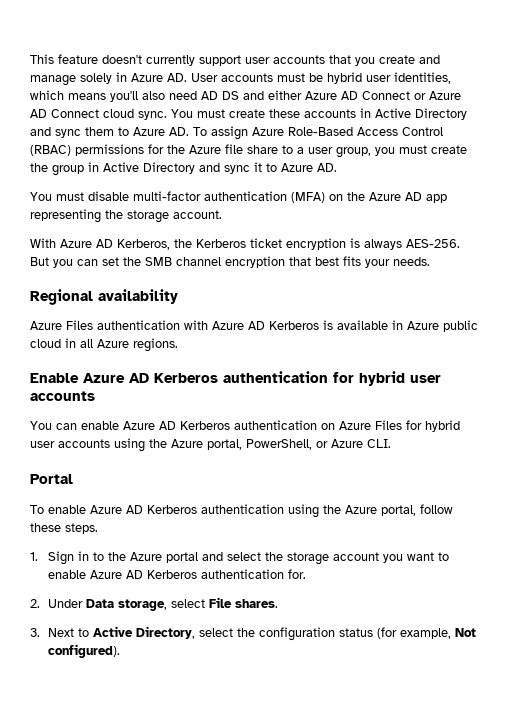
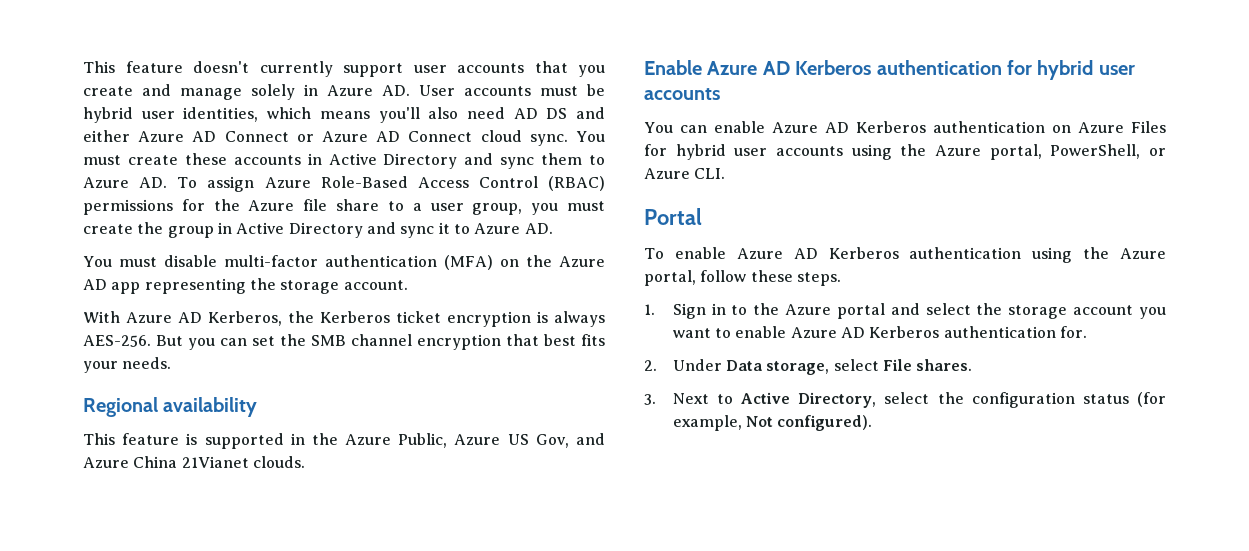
[30,320,478,332] [30,338,178,352] Azure Files authentication with Azure AD Kerberos is available in Azure public cloud in all Azure regions. -> [83,433,605,449] [83,456,305,468] This feature is supported in the Azure Public, Azure US Gov, and Azure China 21Vianet clouds.

